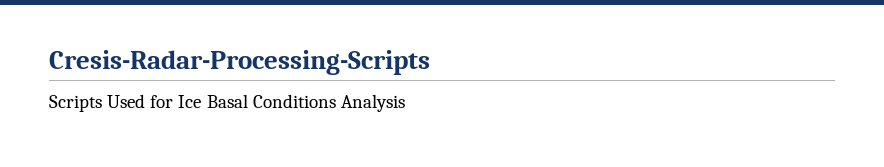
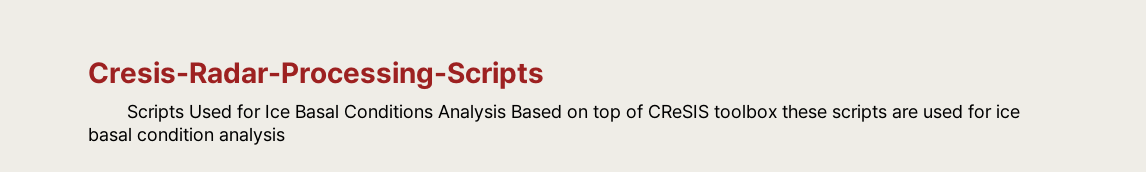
(405, 103) none -> [511,104,1021,122] [88,127,285,145] Based on top of CReSIS toolbox these scripts are used for ice basal condition analysis

